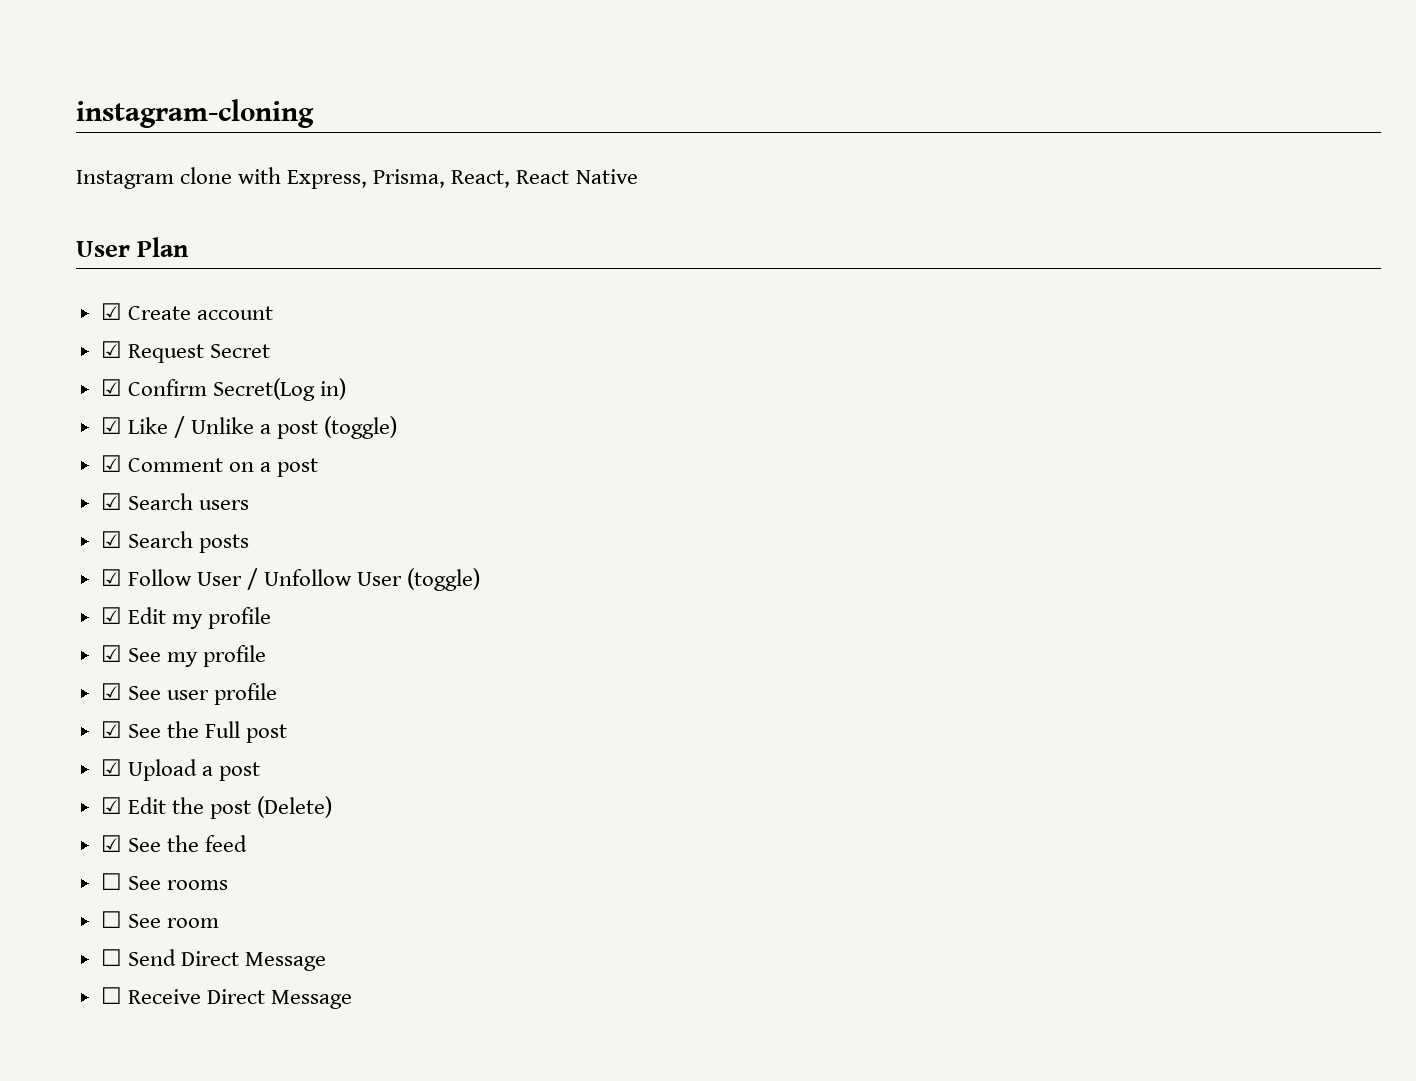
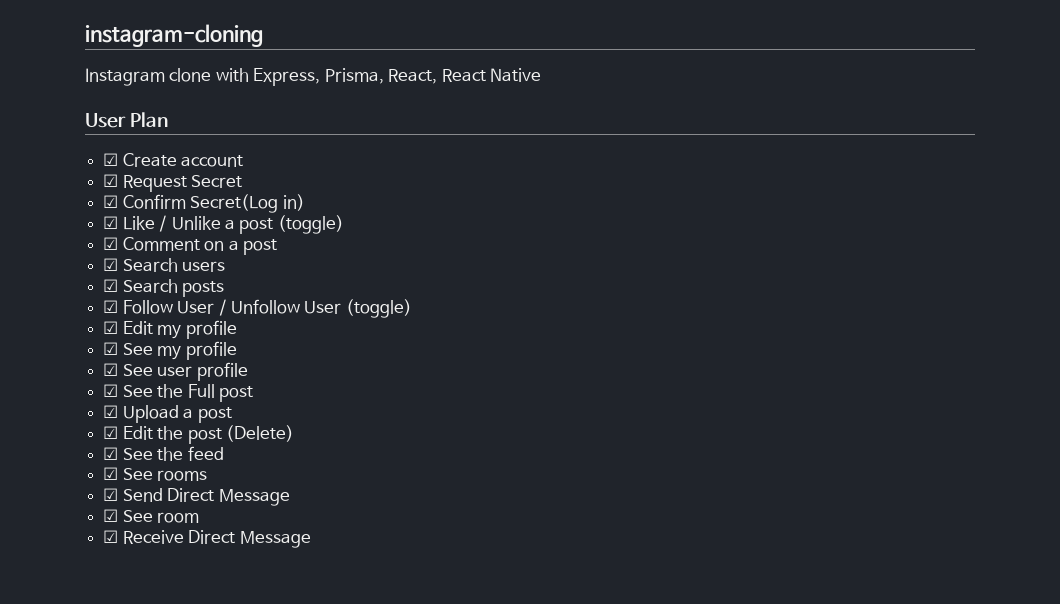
[100,873,122,890] ☐ -> [103,467,119,480] ☑
[100,911,219,928] [100,949,122,966] ☐ See room // ☐ -> [103,488,119,501] ☑
[100,987,122,1004] ☐ -> [103,509,200,523] [103,530,119,543] ☑ See room // ☑

